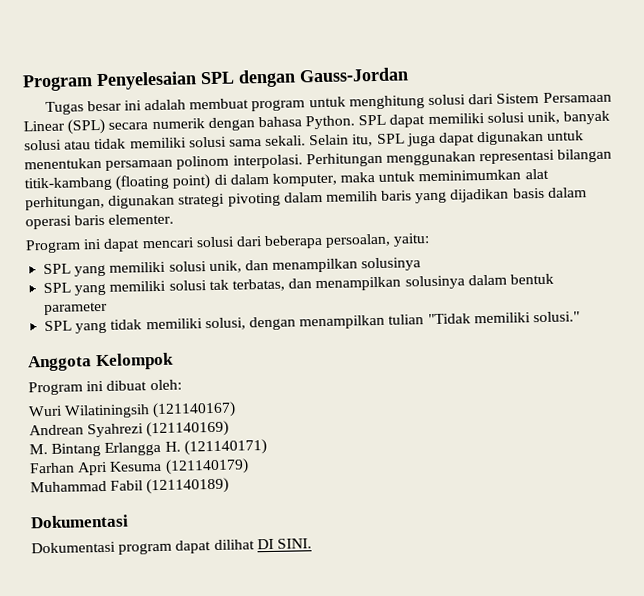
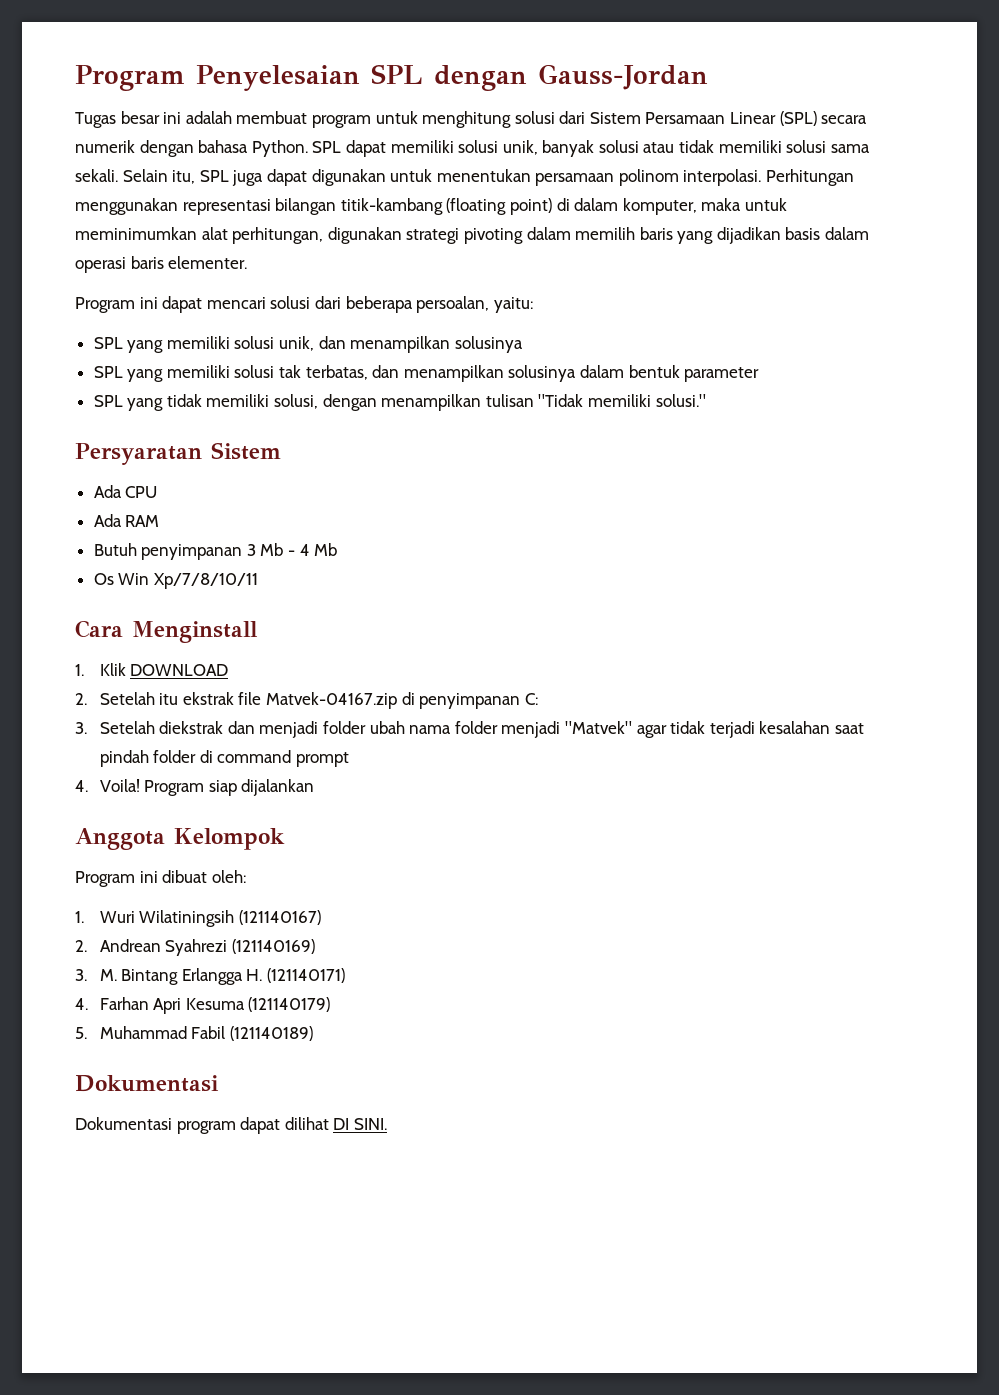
[388,314,425,325] tulian -> [485,394,534,407] tulisan
(580, 317) none -> [75,442,281,465] [93,485,158,498] [93,514,160,527] [93,543,338,560] [93,573,258,589] [75,620,258,643] [75,663,229,676] [75,692,538,709] [75,721,864,738] [99,750,349,767] [75,779,315,796] // Persyaratan Sistem // Ada CPU // Ada RAM // Butuh penyimpanan 3 Mb - 4 Mb // Os Win Xp/7/8/10/11 // Cara Menginstall // 1. Klik DOWNLOAD // 2. Setelah itu ekstrak file Matvek-04167.zip di penyimpanan C: // 3. Setelah diekstrak dan menjadi folder ubah nama folder menjadi "Matvek" agar tidak terjadi kesalahan saat pindah folder di command prompt // 4. Voila! Program siap dijalankan
(182, 385) none -> [75,911,84,923] 1.
(237, 410) none -> [75,940,87,952] 2.
(230, 429) none -> [75,969,87,981] 3.
(267, 447) none -> [75,998,88,1010] 4.
(249, 466) none -> [75,1027,87,1039] 5.

